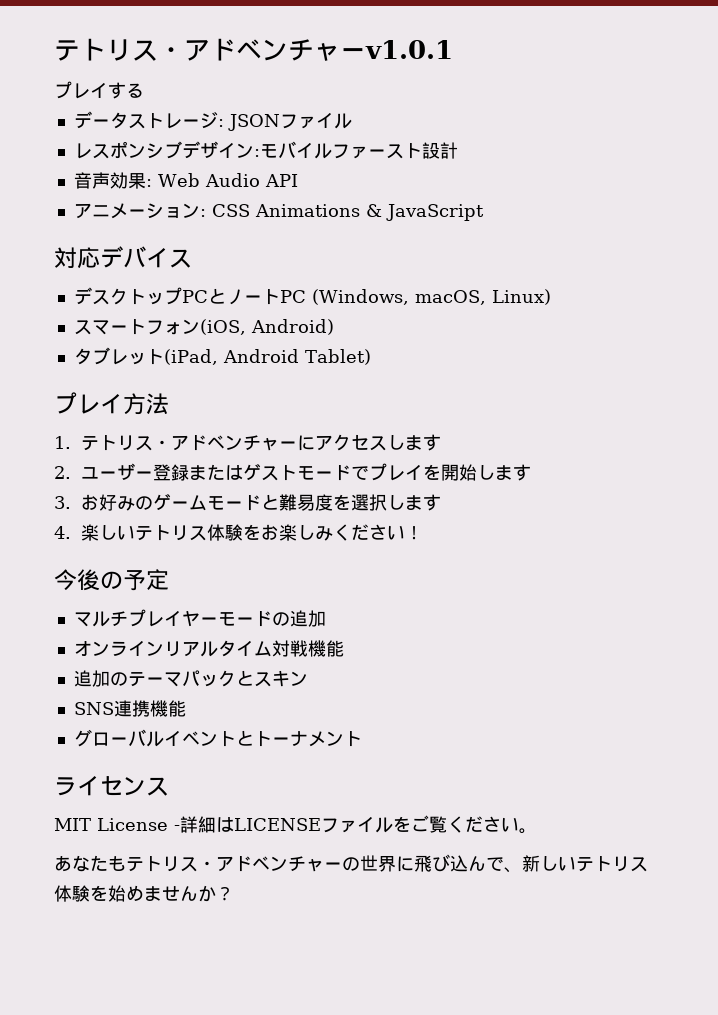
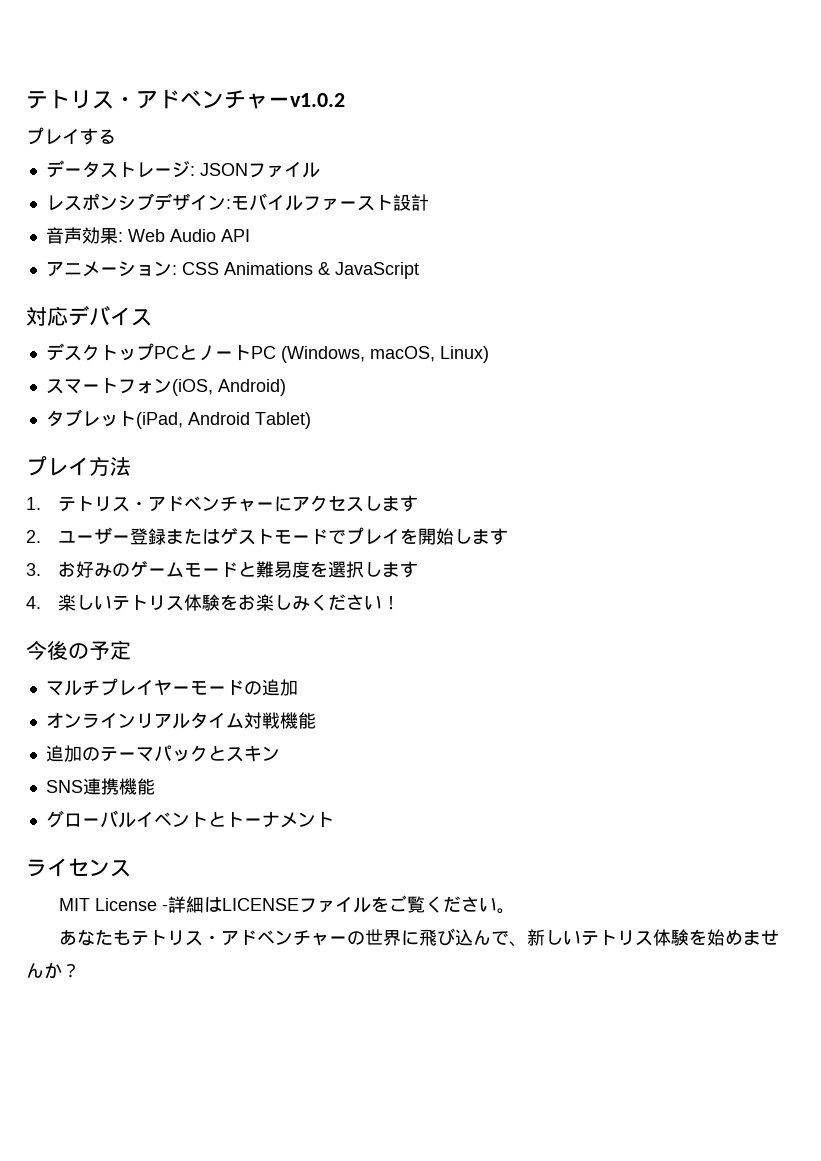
[54,38,453,61] テトリス・アドベンチャーv1.0.1 -> [26,89,345,109] テトリス・アドベンチャーv1.0.2

